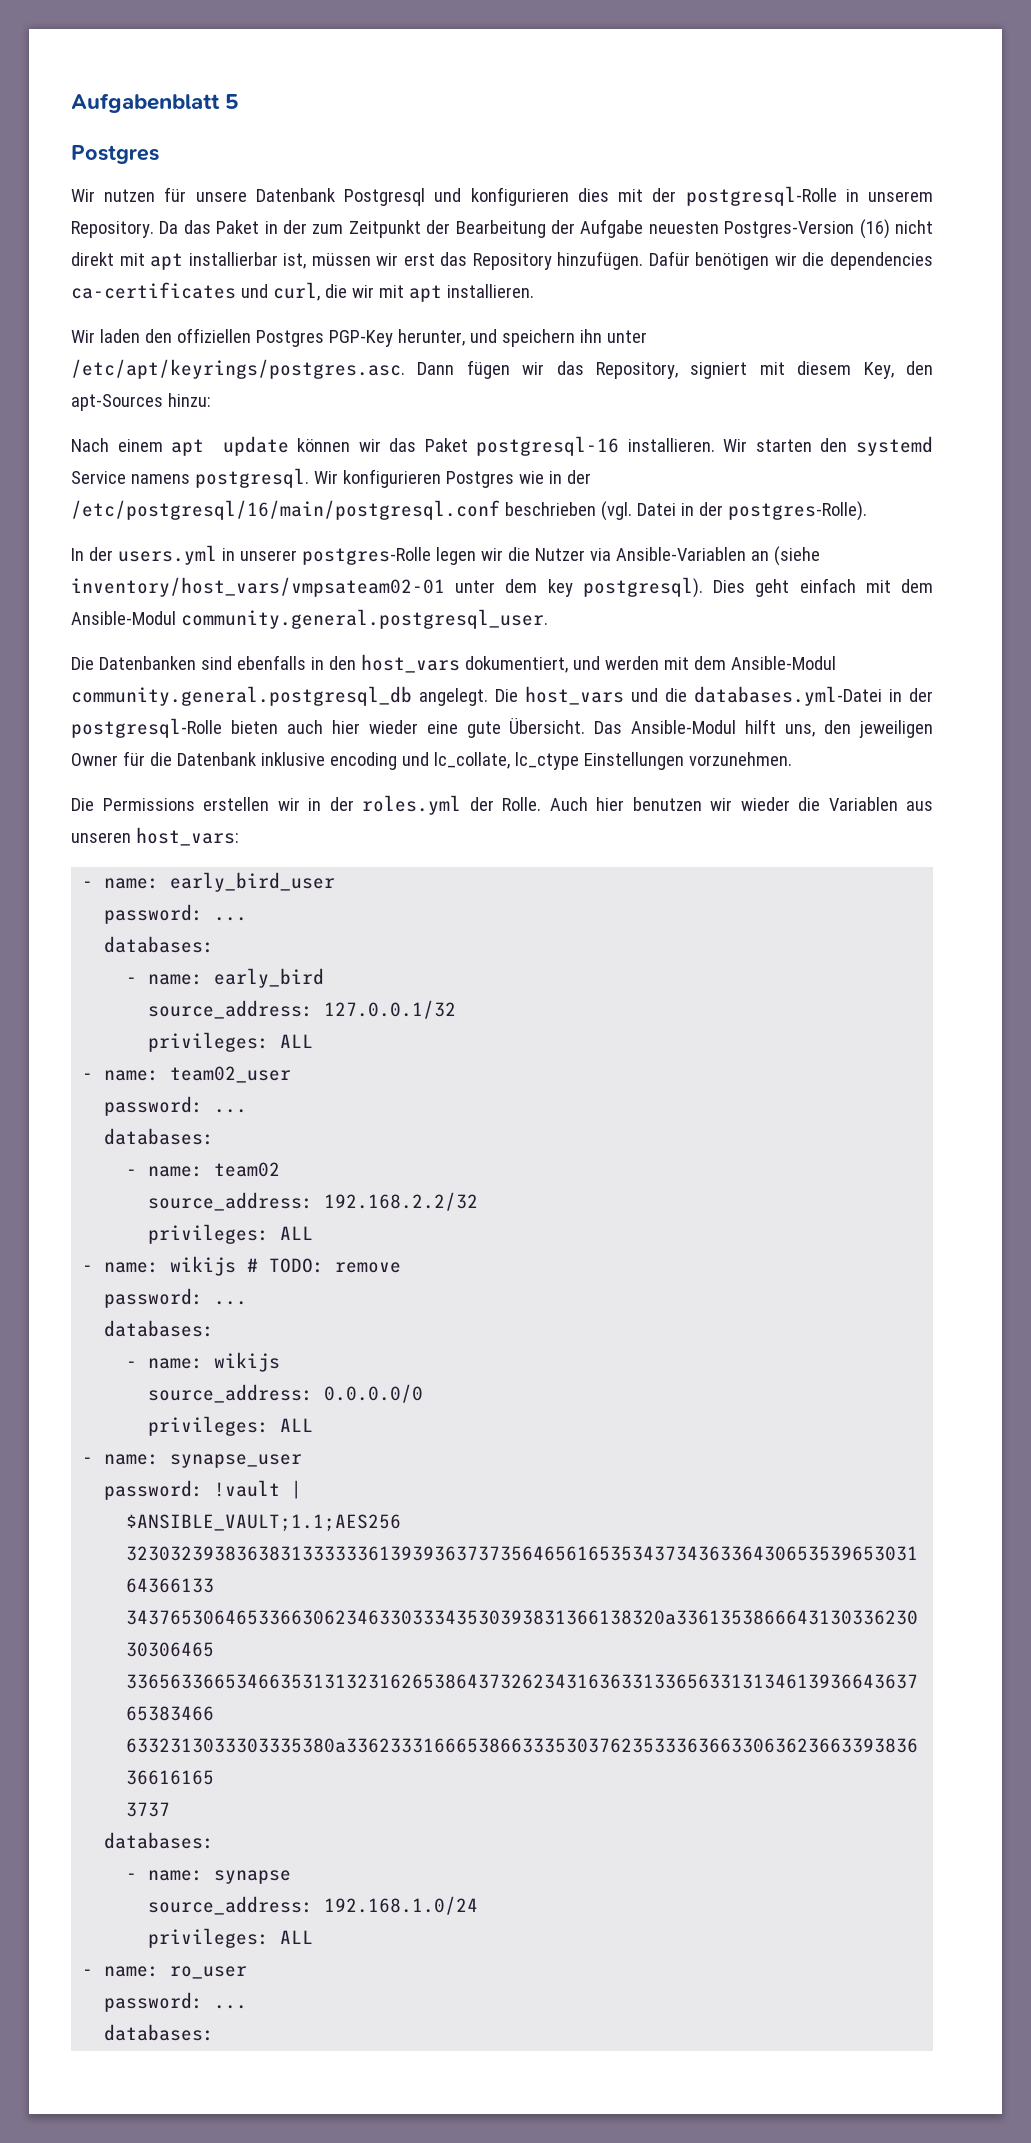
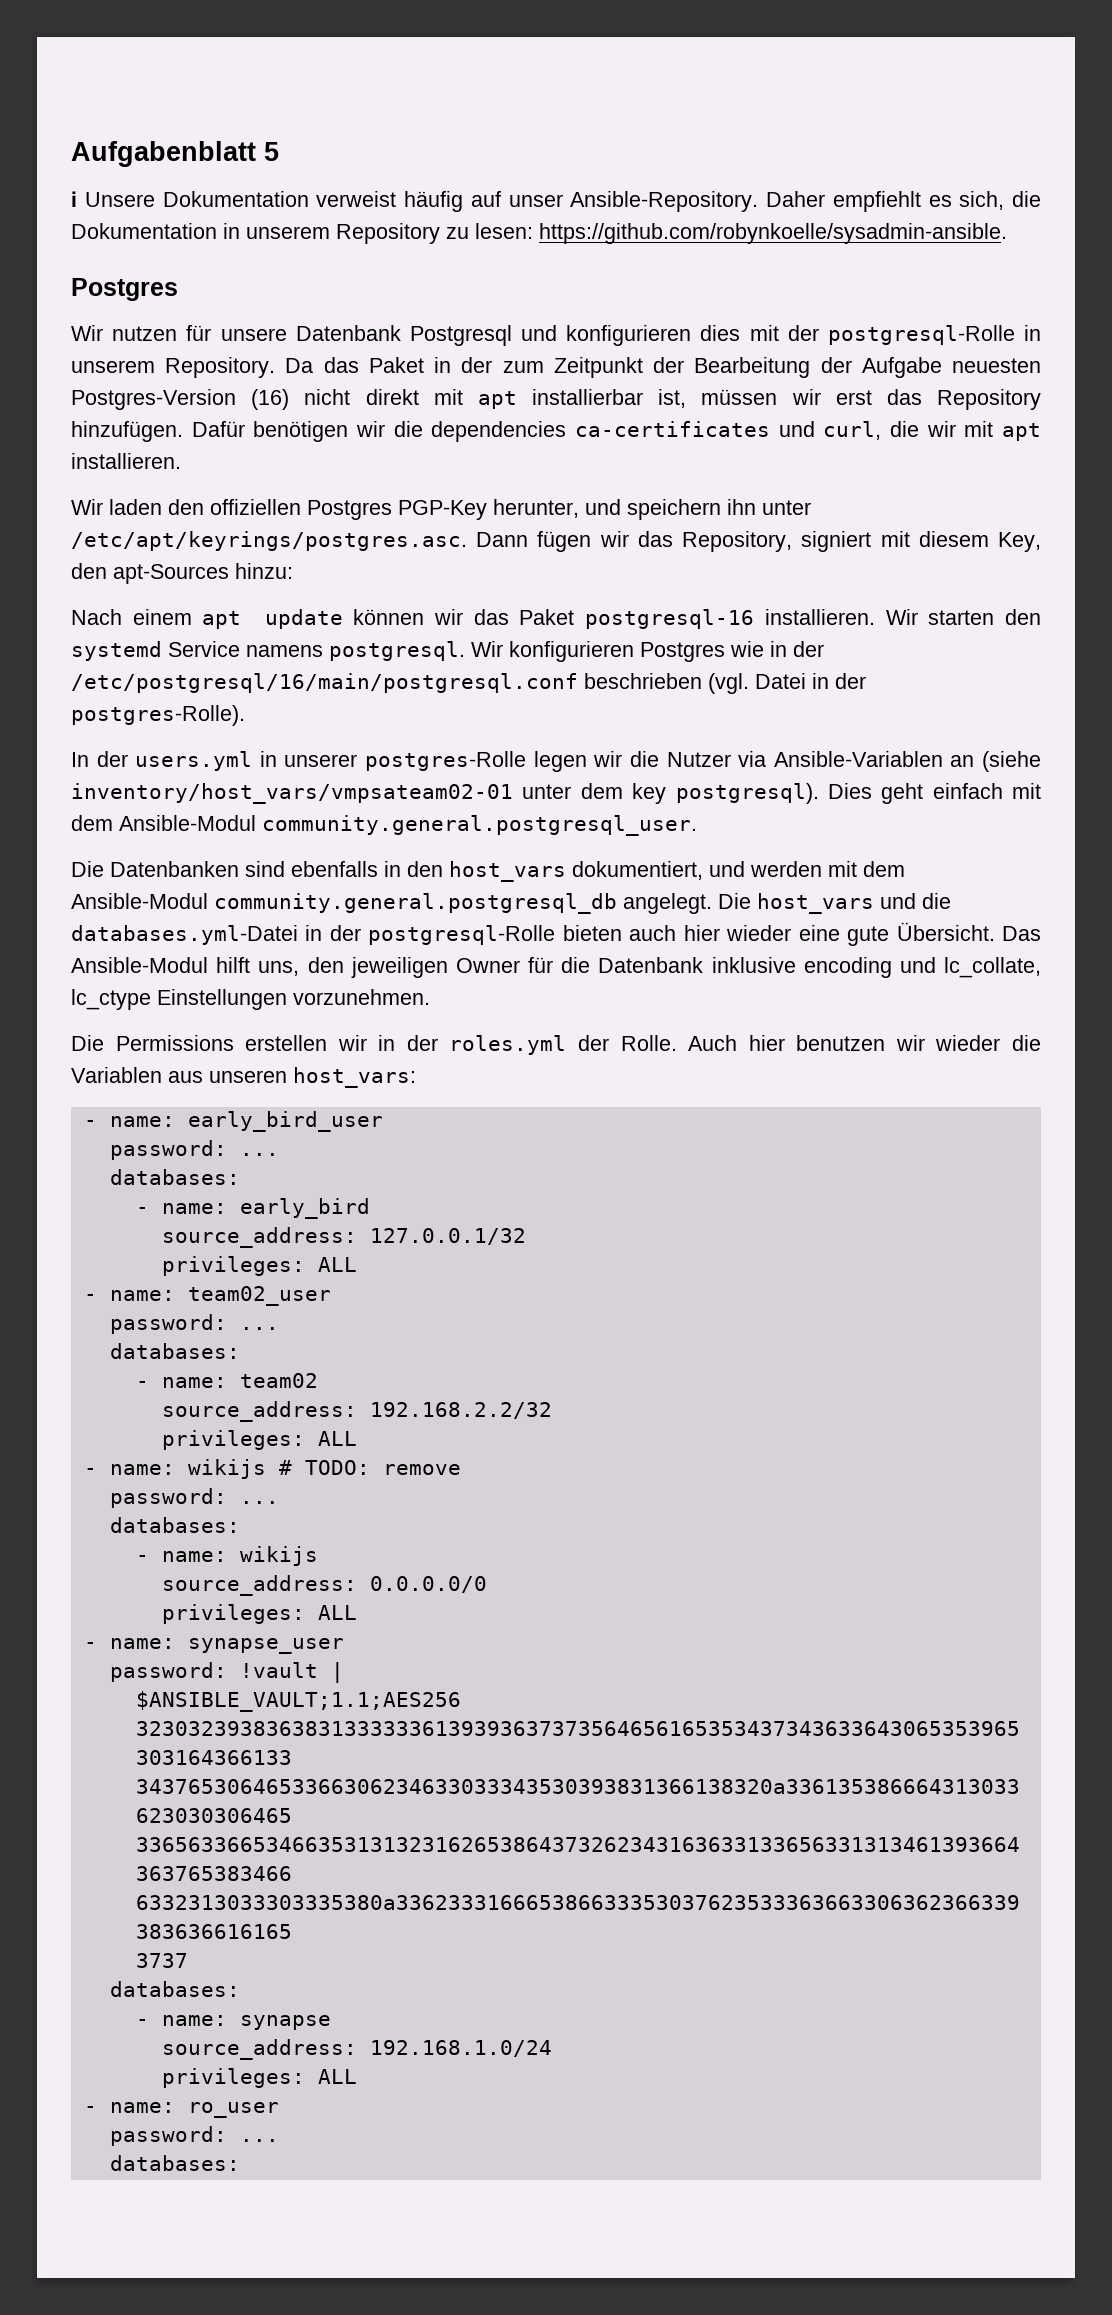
(240, 101) none -> [71,191,1041,212] [71,223,1007,244] // ℹ Unsere Dokumentation verweist häufig auf unser Ansible-Repository. Daher empfiehlt es sich, die Dokumentation in unserem Repository zu lesen: https://github.com/robynkoelle/sysadmin-ansible.

